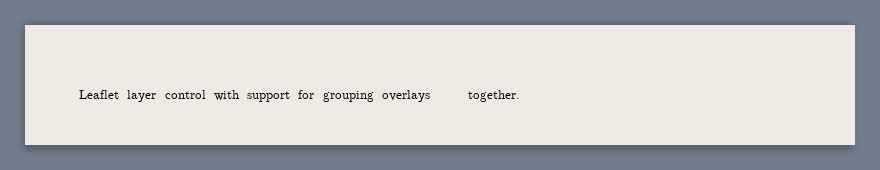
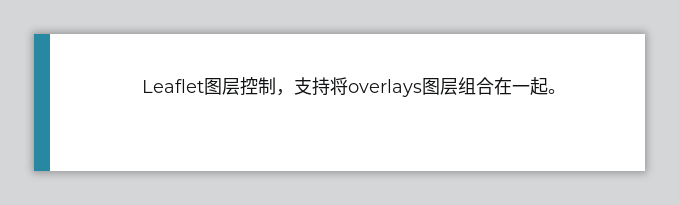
[127,90,520,102] layer control with support for grouping overlays together. -> [204,77,567,97] 图层控制，支持将overlays图层组合在一起。

